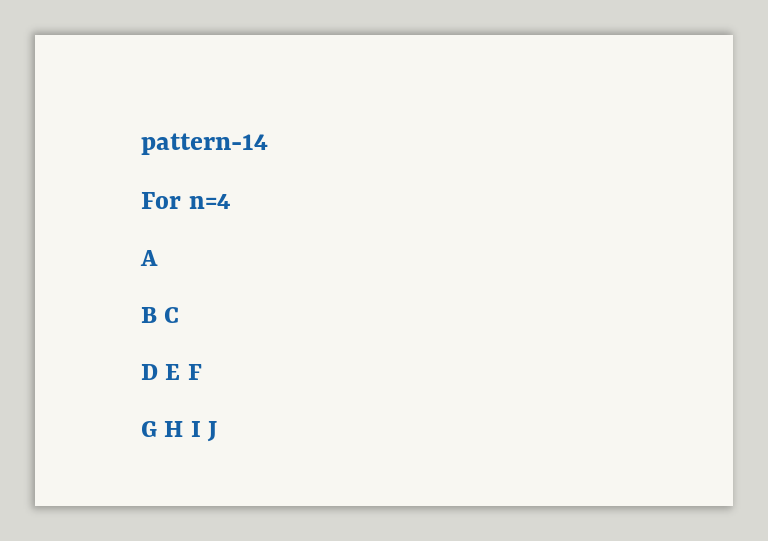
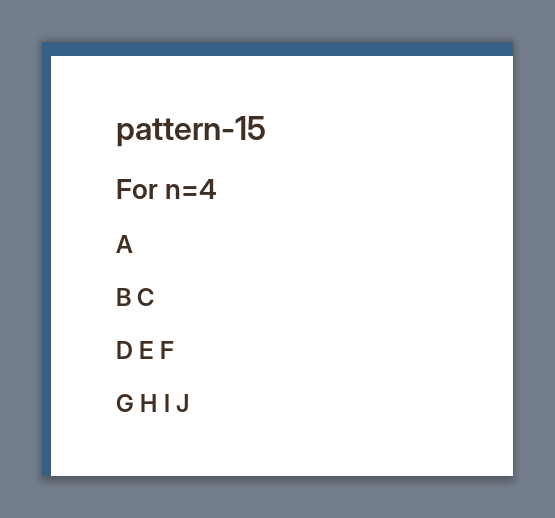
[141,133,268,155] pattern-14 -> [116,116,266,147] pattern-15

